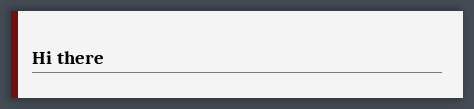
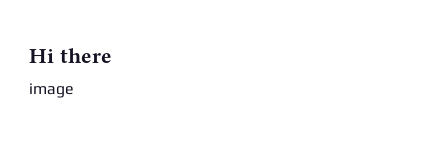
(105, 57) none -> [29,83,74,98] // image

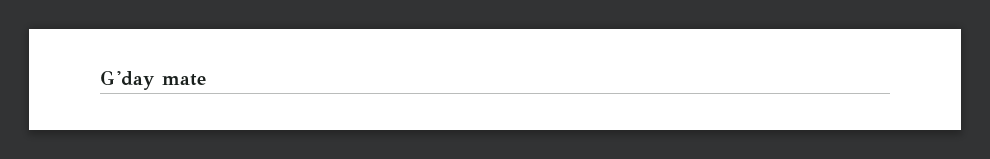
[29,48,112,63] [29,83,74,98] Hi there // image -> [100,70,206,90] G'day mate

